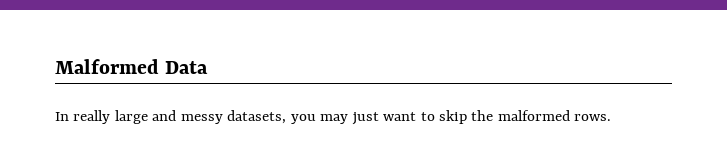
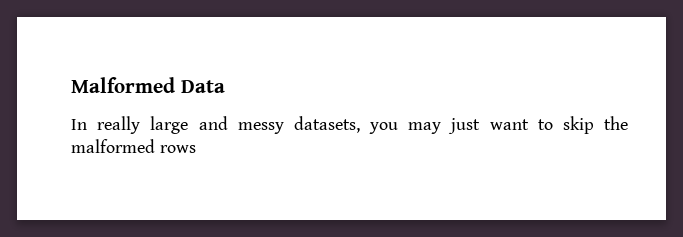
[574,114,612,121] rows. -> [159,145,196,153] rows

